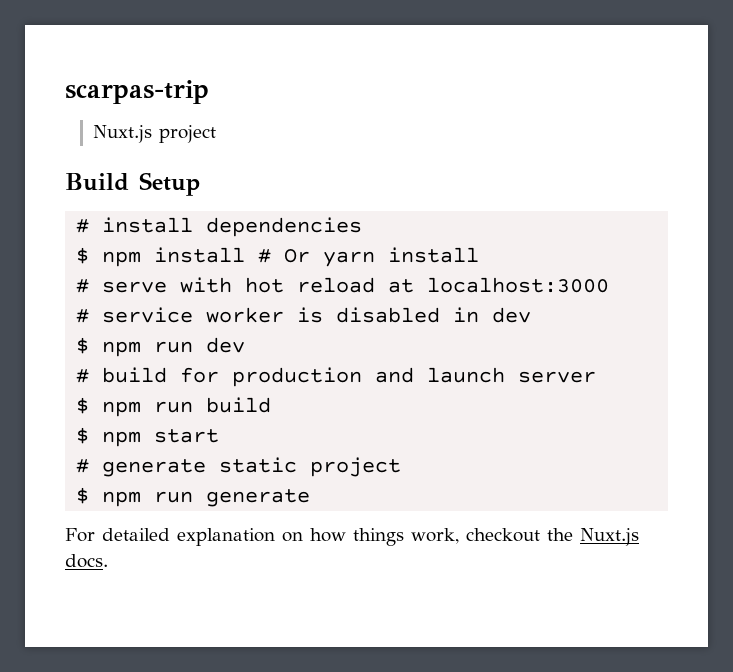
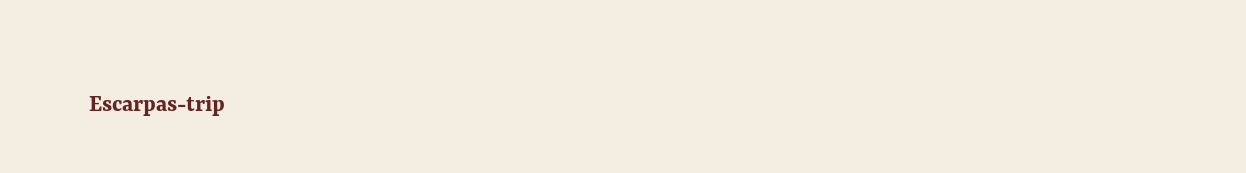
[65,80,209,104] [93,125,217,143] [65,172,200,196] [76,217,363,237] [76,247,480,267] [76,277,610,293] [76,307,532,323] [76,337,246,357] [76,367,597,387] [76,397,272,417] [76,427,220,447] [76,457,402,477] [76,487,311,507] [65,528,639,546] [65,554,108,568] scarpas-trip // Nuxt.js project // Build Setup // # install dependencies // $ npm install # Or yarn install // # serve with hot reload at localhost:3000 // # service worker is disabled in dev // $ npm run dev // # build for production and launch server // $ npm run build // $ npm start // # generate static project // $ npm run generate // For detailed explanation on how things work, checkout the Nuxt.js docs. -> [89,96,225,116] Escarpas-trip

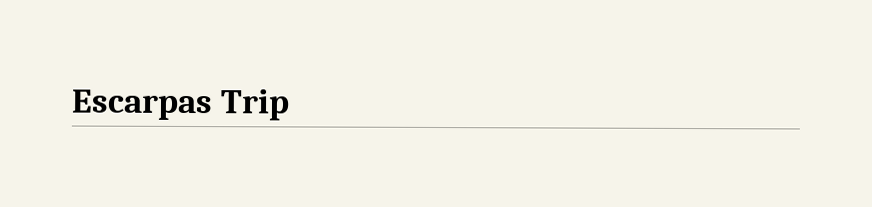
[89,96,225,116] Escarpas-trip -> [71,89,291,121] Escarpas Trip

